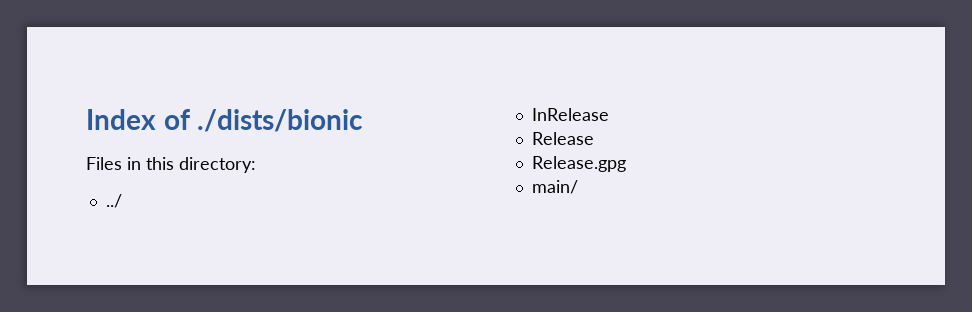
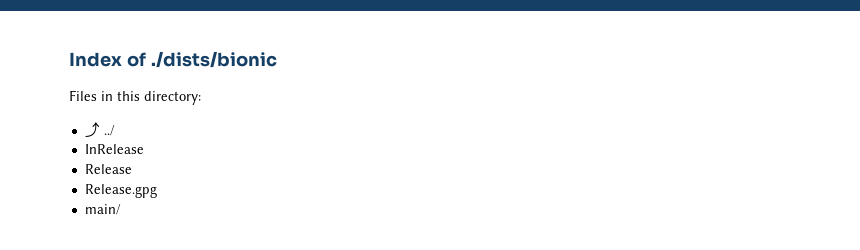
(256, 165) none -> [84,122,100,137] ⤴

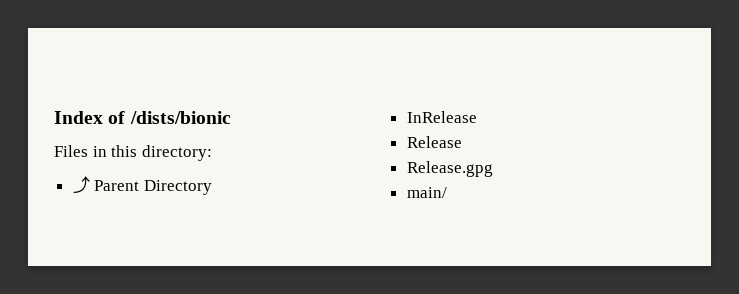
[150,51,277,68] ./dists/bionic -> [129,111,231,124] /dists/bionic
[103,125,115,136] ../ -> [94,180,212,195] Parent Directory

